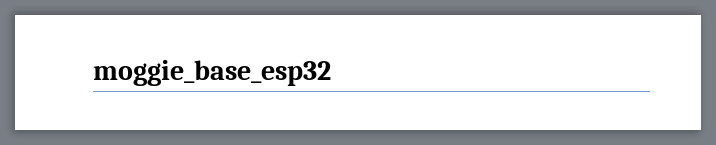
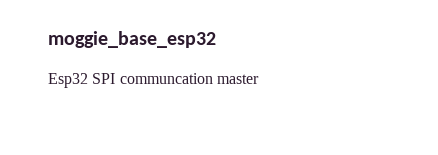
(331, 73) none -> [48,73,259,88] // Esp32 SPI communcation master

